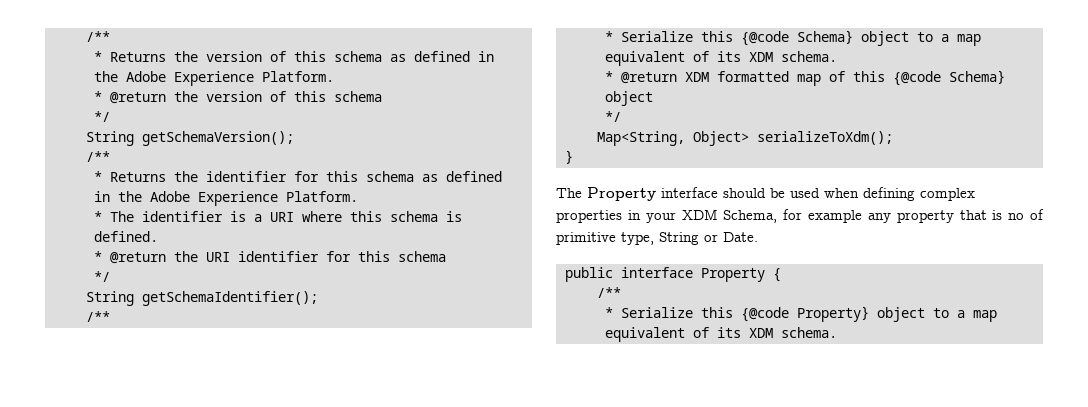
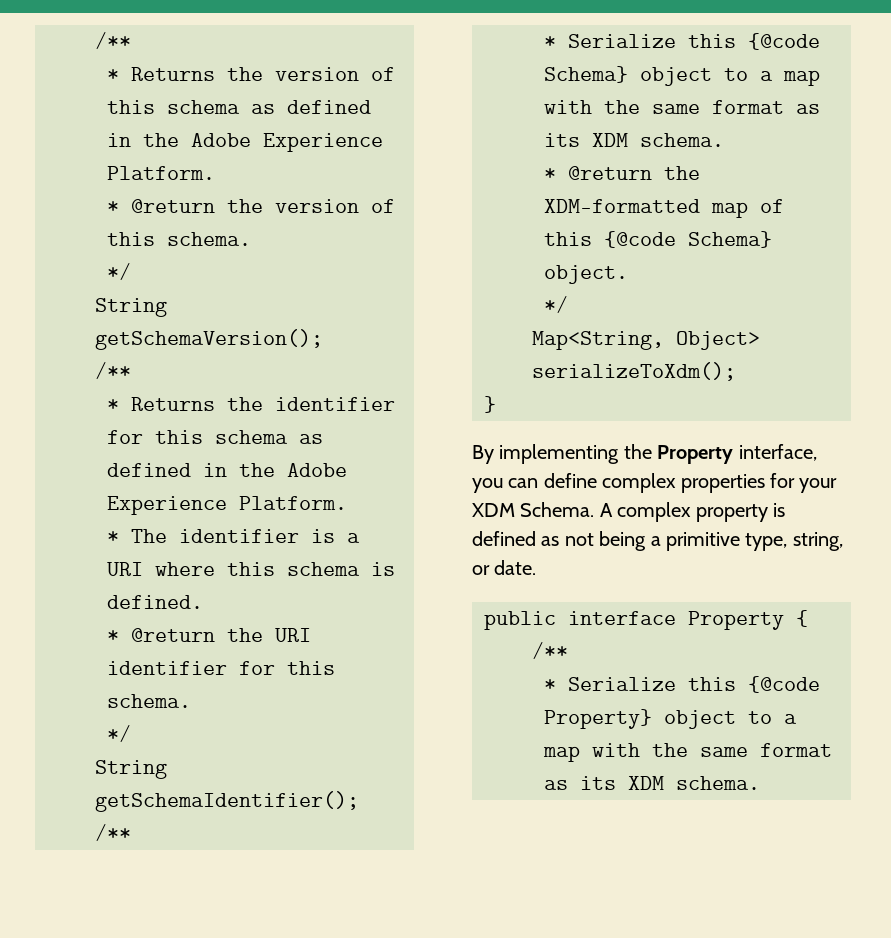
[333,91,382,102] schema -> [167,232,251,246] schema.
[397,251,446,262] schema -> [107,694,191,708] schema.
[604,51,709,66] equivalent of -> [544,100,820,114] with the same format as
[684,71,789,82] XDM formatted -> [664,166,700,180] [544,199,700,213] the XDM-formatted
[604,91,653,106] object -> [544,265,628,284] object.
[556,187,915,201] The Property interface should be used when defining -> [472,444,817,464] [472,473,597,493] By implementing the Property interface, you can define
[627,210,641,220] in -> [770,473,795,488] for
[723,209,1044,223] [556,232,758,245] Schema, for example any property that is no of primitive type, String or Date. -> [520,502,785,522] [472,531,843,551] [472,560,537,575] Schema. A complex property is defined as not being a primitive type, string, or date.
[604,327,709,342] equivalent of -> [592,743,832,757] [544,780,568,790] with the same format as

